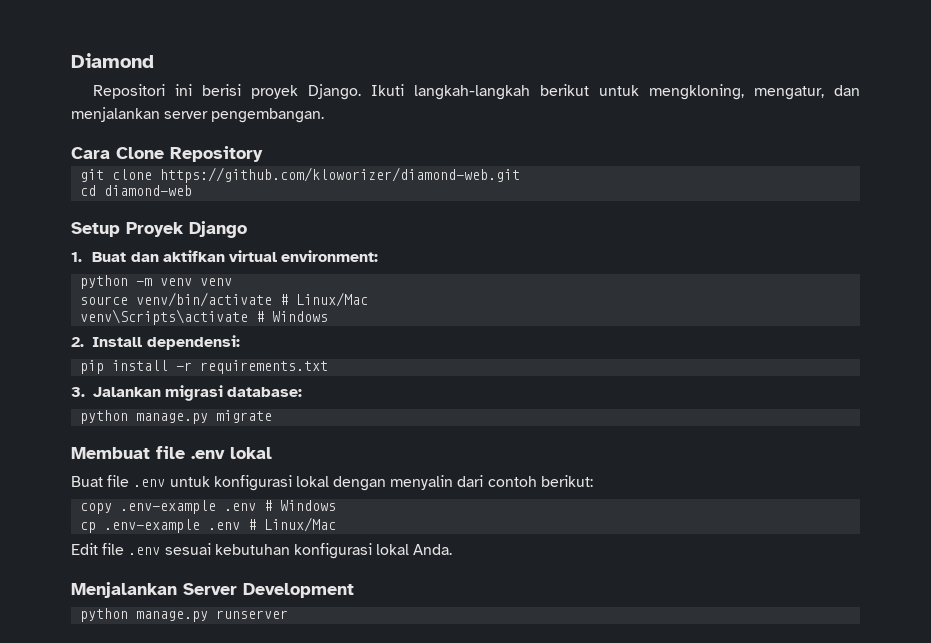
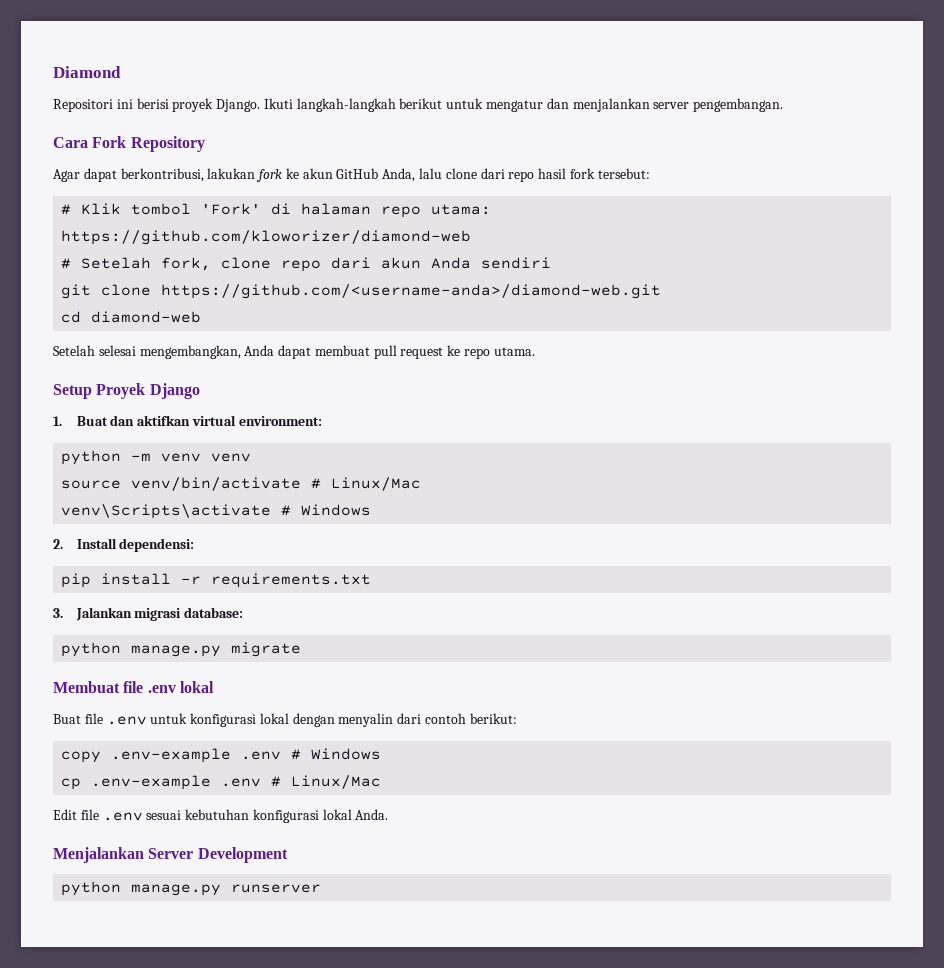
[648,84,824,100] mengkloning, mengatur, -> [486,100,544,112] mengatur
[116,147,164,159] Clone -> [92,136,127,148] Fork
(263, 154) none -> [53,168,650,182] [61,203,492,218] [61,230,472,245] [61,257,552,272] // Agar dapat berkontribusi, lakukan fork ke akun GitHub Anda, lalu clone dari repo hasil fork tersebut: // # Klik tombol 'Fork' di halaman repo utama: https://github.com/kloworizer/diamond-web // # Setelah fork, clone repo dari akun Anda sendiri
[160,167,521,183] https://github.com/kloworizer/diamond-web.git -> [161,284,662,299] https://github.com/<username-anda>/diamond-web.git
(193, 190) none -> [53,345,535,359] // Setelah selesai mengembangkan, Anda dapat membuat pull request ke repo utama.

